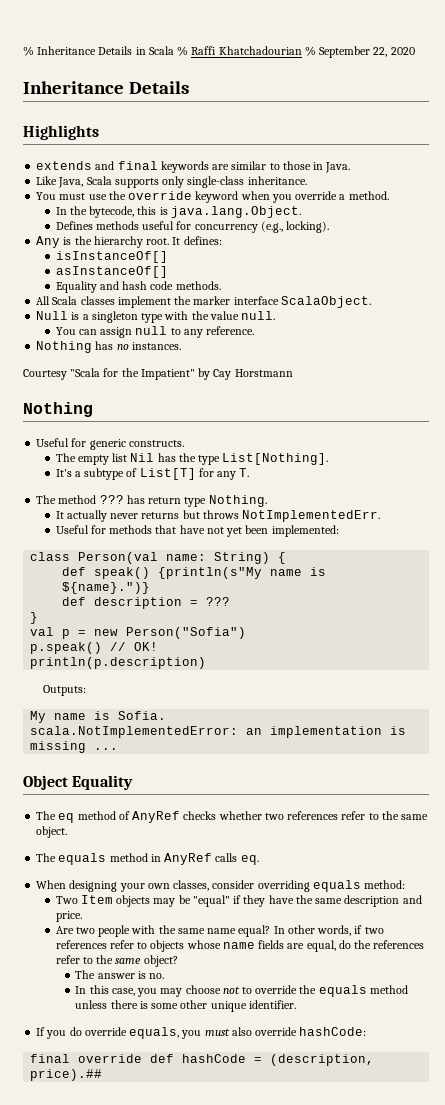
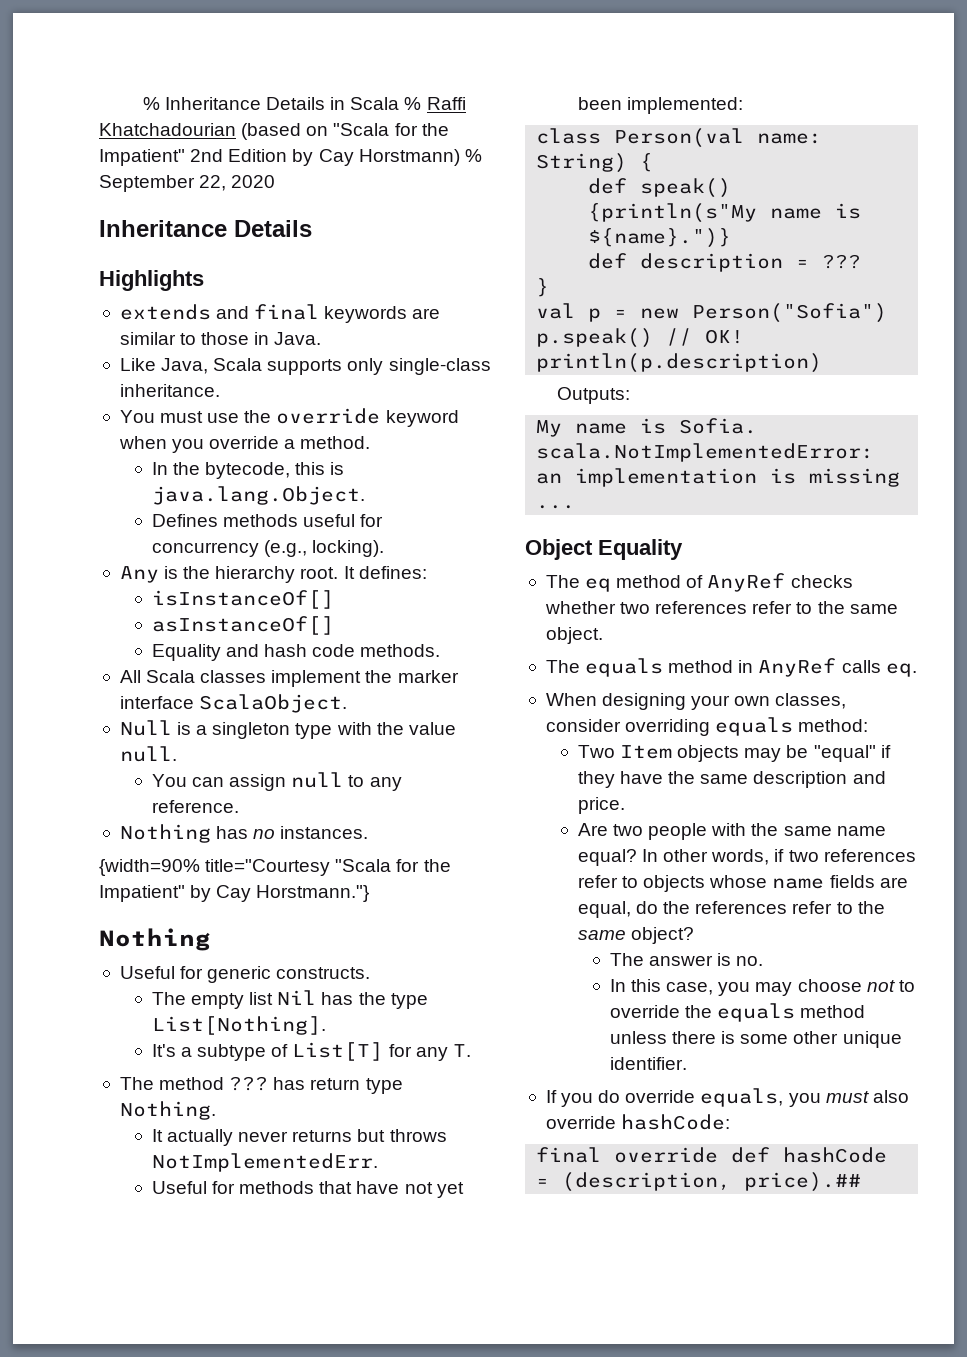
(302, 50) none -> [241,123,449,140] [99,149,460,166] (based on "Scala for the Impatient" 2nd Edition by Cay Horstmann)
[23,369,67,380] Courtesy -> [99,859,331,876] {width=90% title="Courtesy
[234,369,293,377] Horstmann -> [256,885,370,902] Horstmann."}

